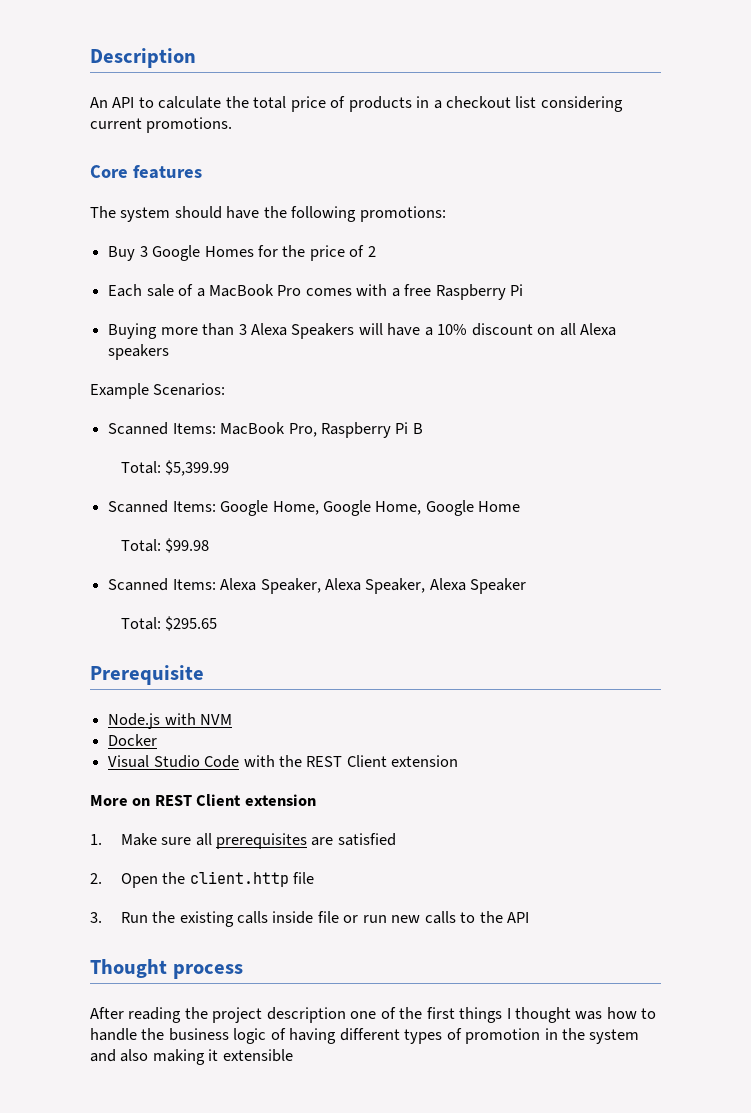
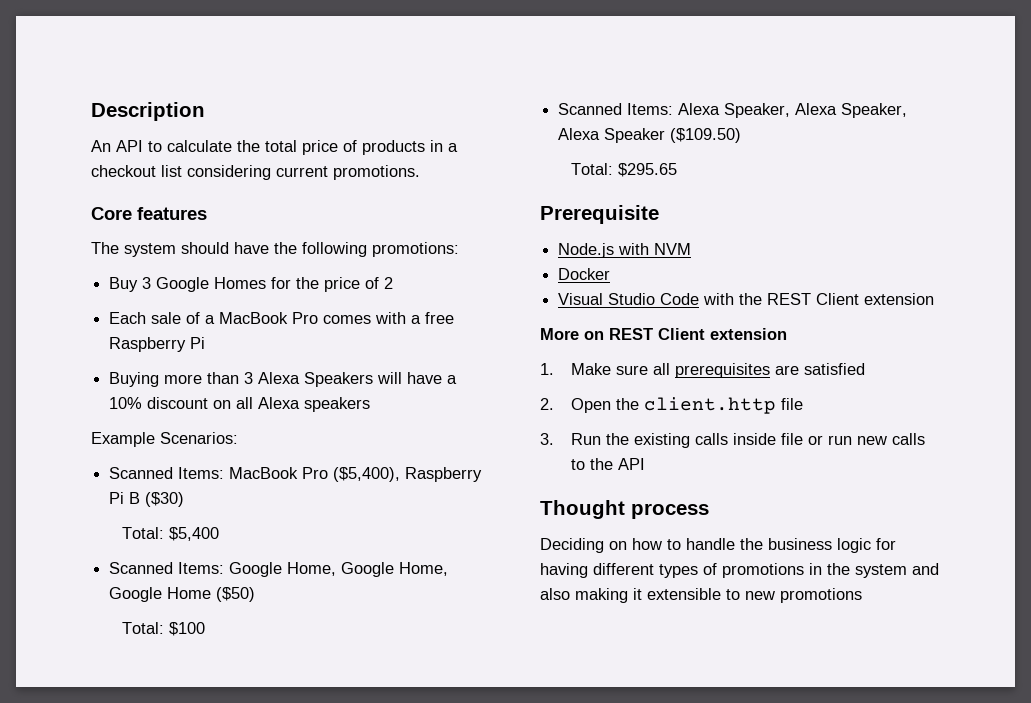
[288,423,317,437] Pro, -> [302,467,401,482] Pro ($5,400),
[120,460,230,476] // Total: $5,399.99 -> [145,492,185,507] [121,527,219,541] ($30) // Total: $5,400
[120,538,210,553] // Total: $99.98 -> [216,587,256,602] [121,622,205,636] ($50) // Total: $100
(527, 586) none -> [670,128,742,143] ($109.50)
[90,1007,603,1023] After reading the project description one of the first things I thought was -> [540,538,627,553] Deciding on
[270,1028,286,1040] of -> [876,538,896,550] for
[465,1028,541,1044] promotion -> [722,563,804,578] promotions
(293, 1055) none -> [726,588,862,603] to new promotions

